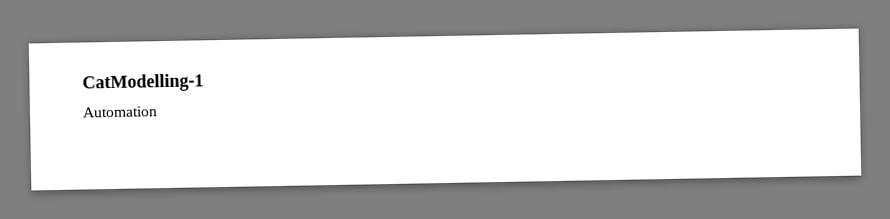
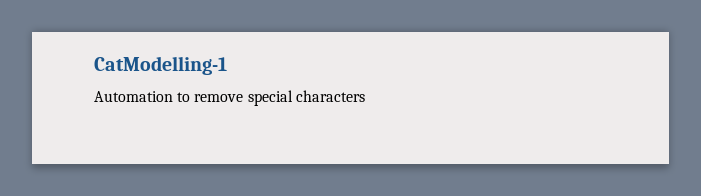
(158, 112) none -> [177,90,365,106] to remove special characters

